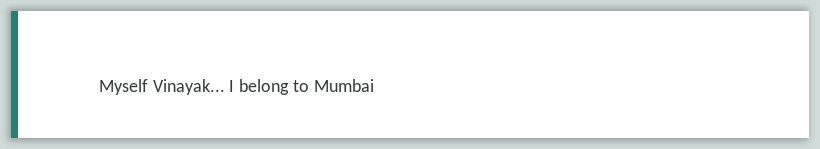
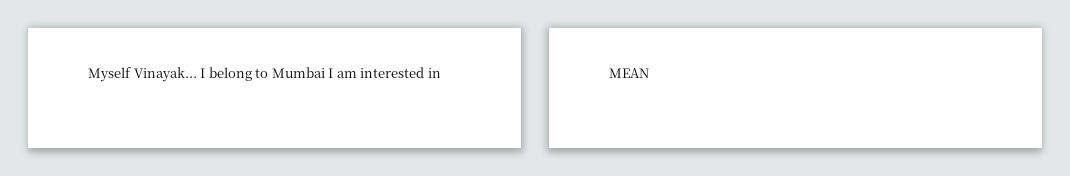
(374, 85) none -> [328,67,649,78] I am interested in MEAN

